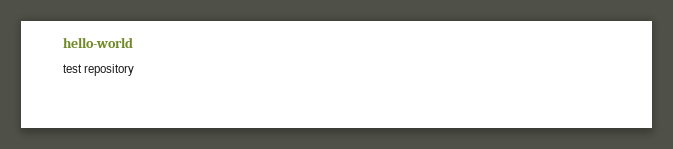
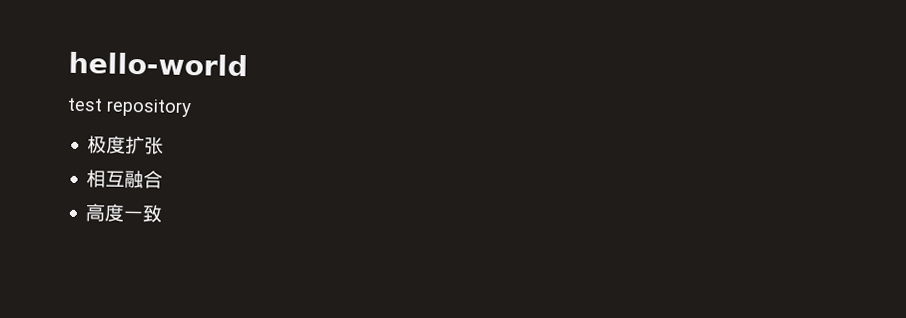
(135, 70) none -> [87,135,165,155] [86,169,164,189] [85,203,164,223] // 极度扩张 // 相互融合 // 高度一致

